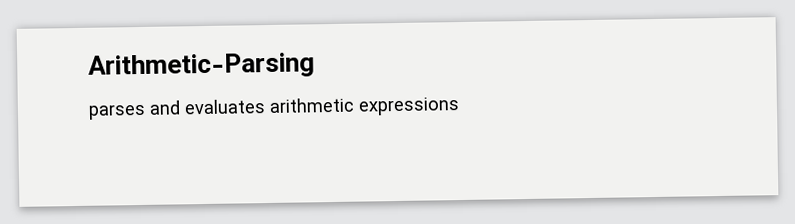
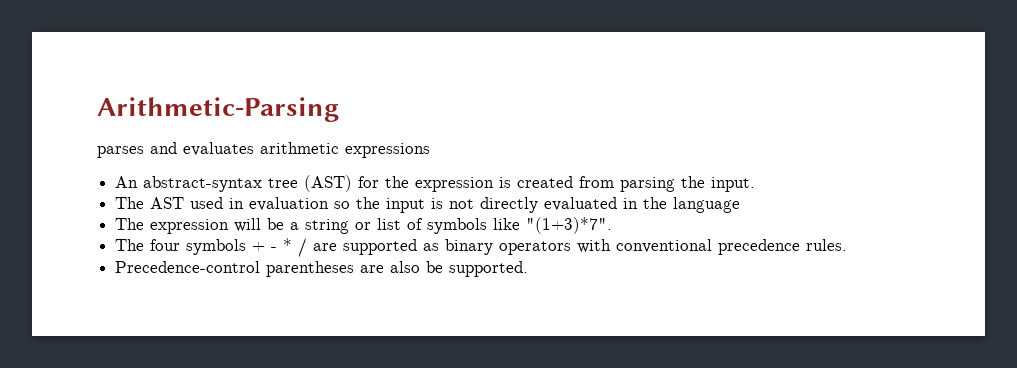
(460, 106) none -> [115,175,756,192] [115,197,741,213] [115,217,613,234] [115,238,848,257] [115,261,529,277] // An abstract-syntax tree (AST) for the expression is created from parsing the input. // The AST used in evaluation so the input is not directly evaluated in the language // The expression will be a string or list of symbols like "(1+3)*7". // The four symbols + - * / are supported as binary operators with conventional precedence rules. // Precedence-control parentheses are also be supported.

